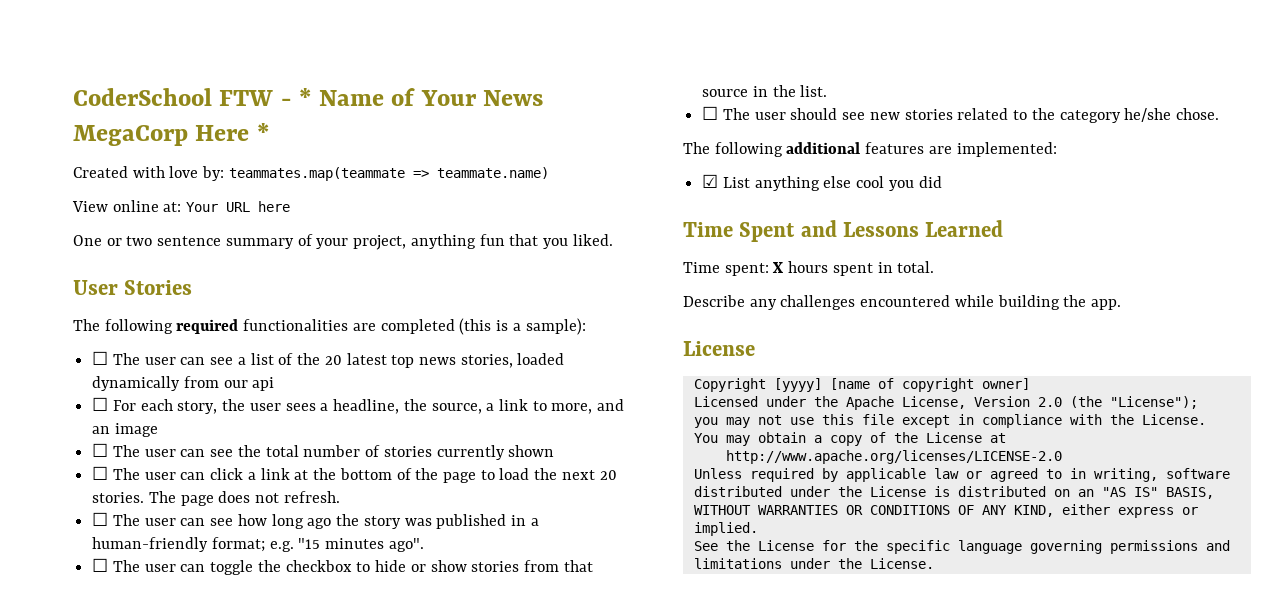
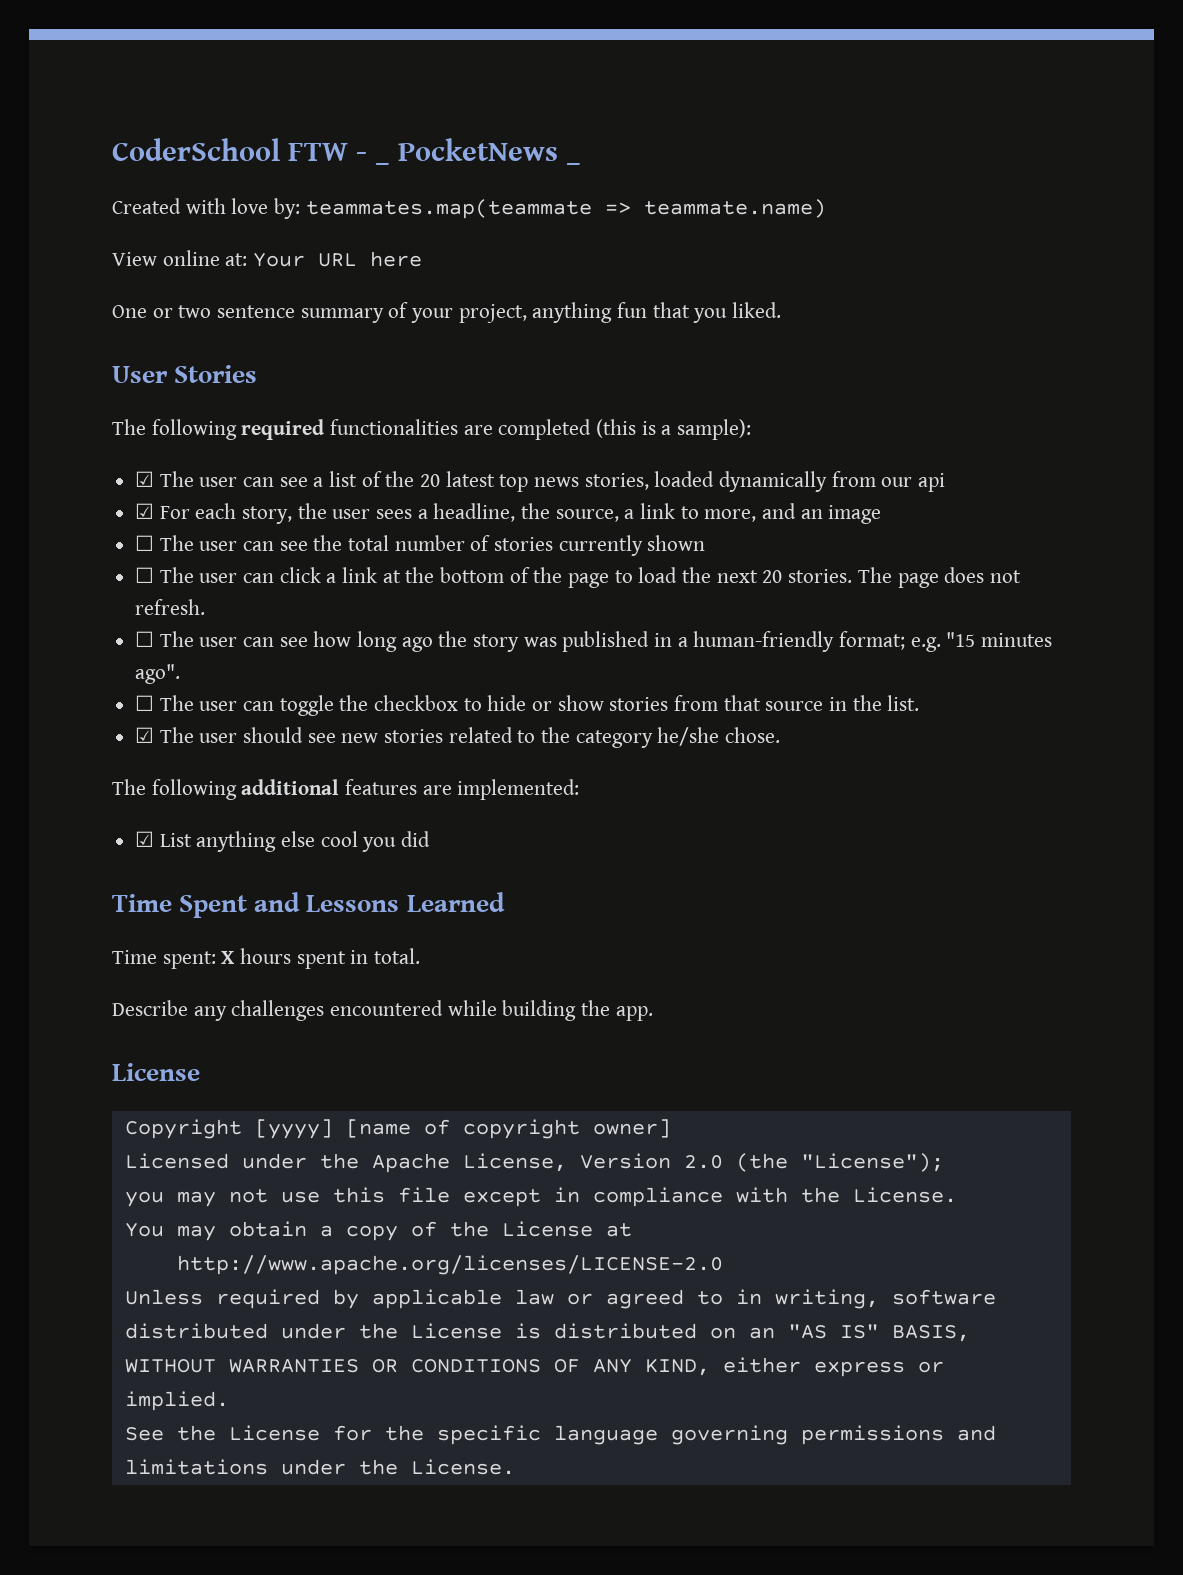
[299,88,543,106] [73,123,269,146] * Name of Your News MegaCorp Here * -> [375,161,390,165] [398,138,558,161] [566,161,581,165] _ PocketNews _
[92,351,109,365] ☐ -> [135,471,155,487] ☑
[92,397,109,411] ☐ -> [135,503,155,519] ☑
[702,106,719,120] ☐ -> [135,727,155,743] ☑

